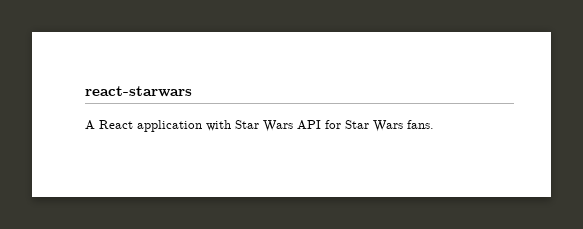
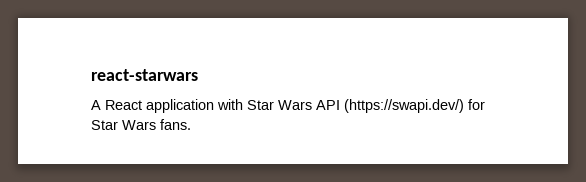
(321, 125) none -> [344,99,464,113] (https://swapi.dev/)

